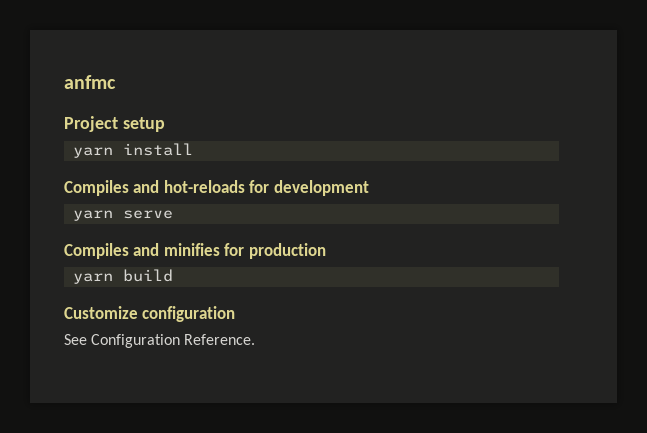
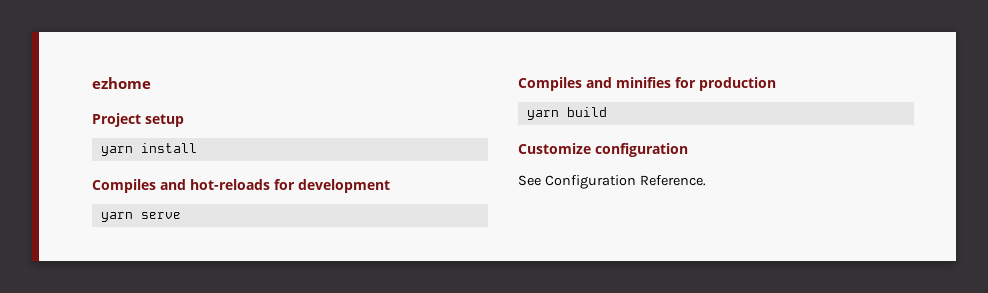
[64,75,116,89] anfmc -> [92,77,151,89] ezhome

